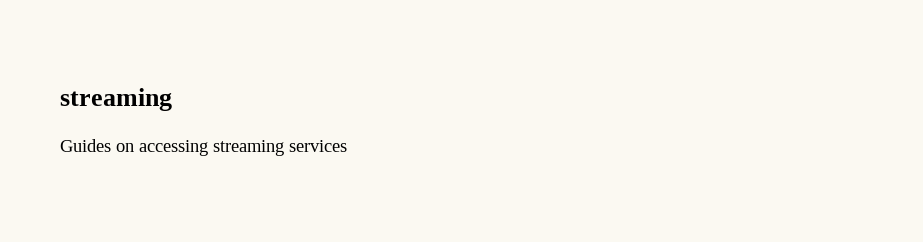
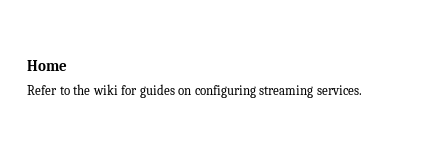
[60,88,172,111] [60,139,347,156] streaming // Guides on accessing streaming services -> [27,60,67,71] [27,84,362,98] Home // Refer to the wiki for guides on configuring streaming services.

